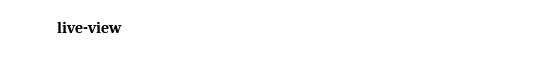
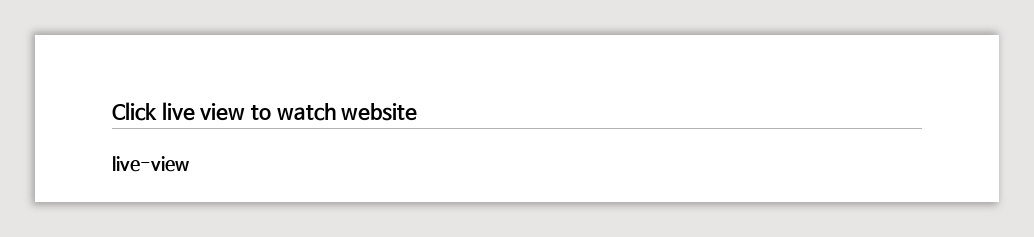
(57, 27) none -> [112,102,418,121] Click live view to watch website //

